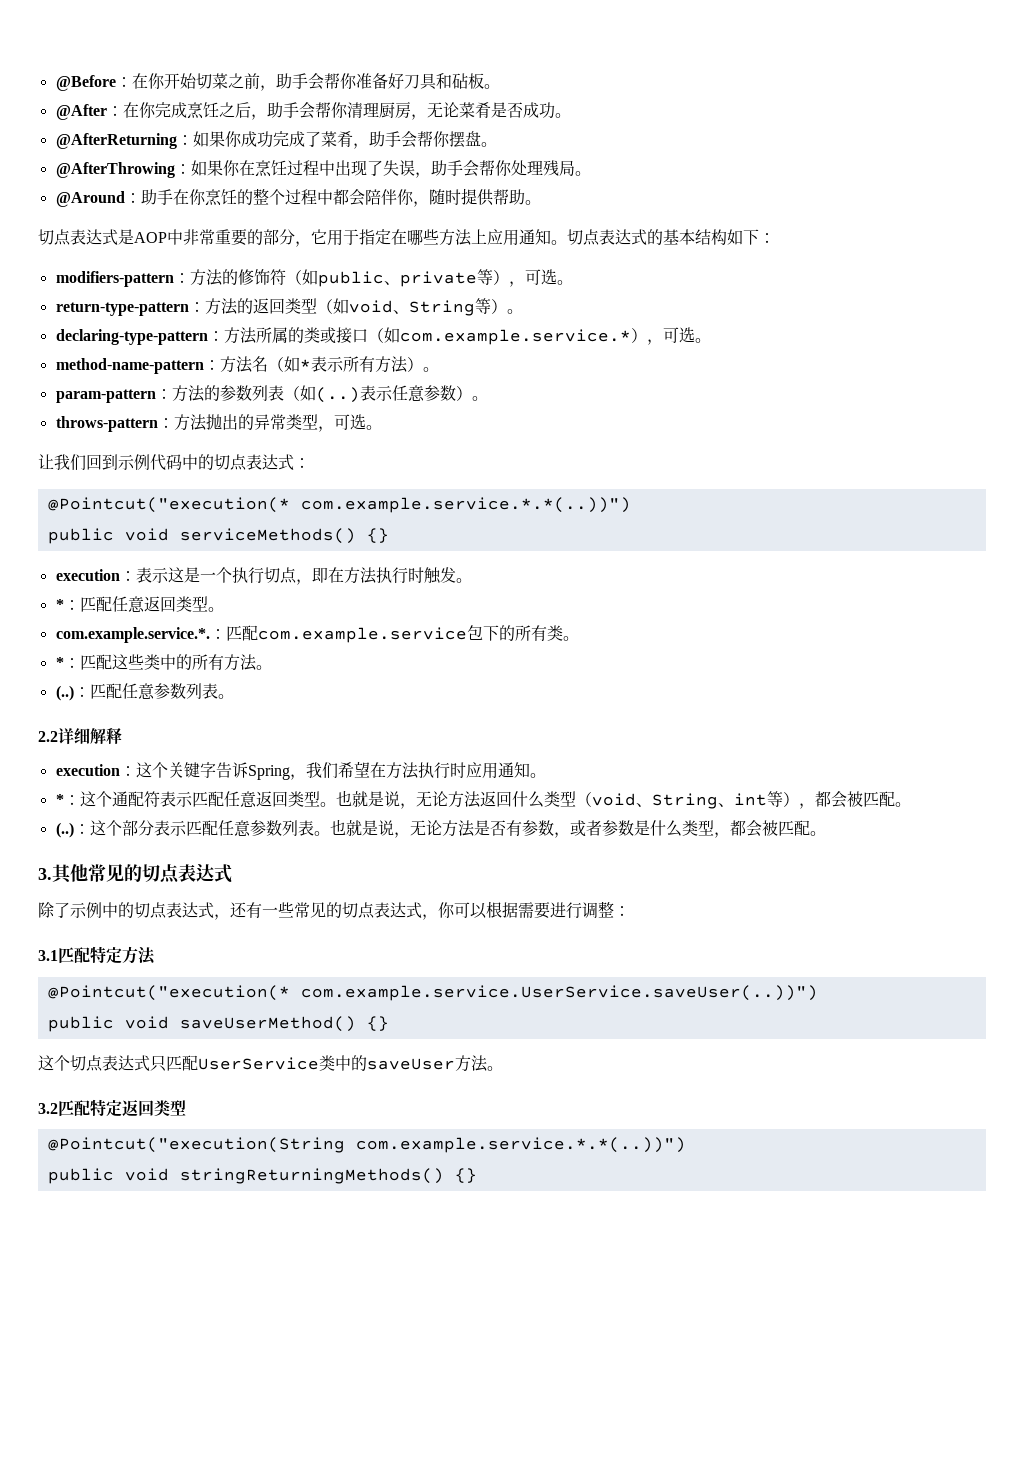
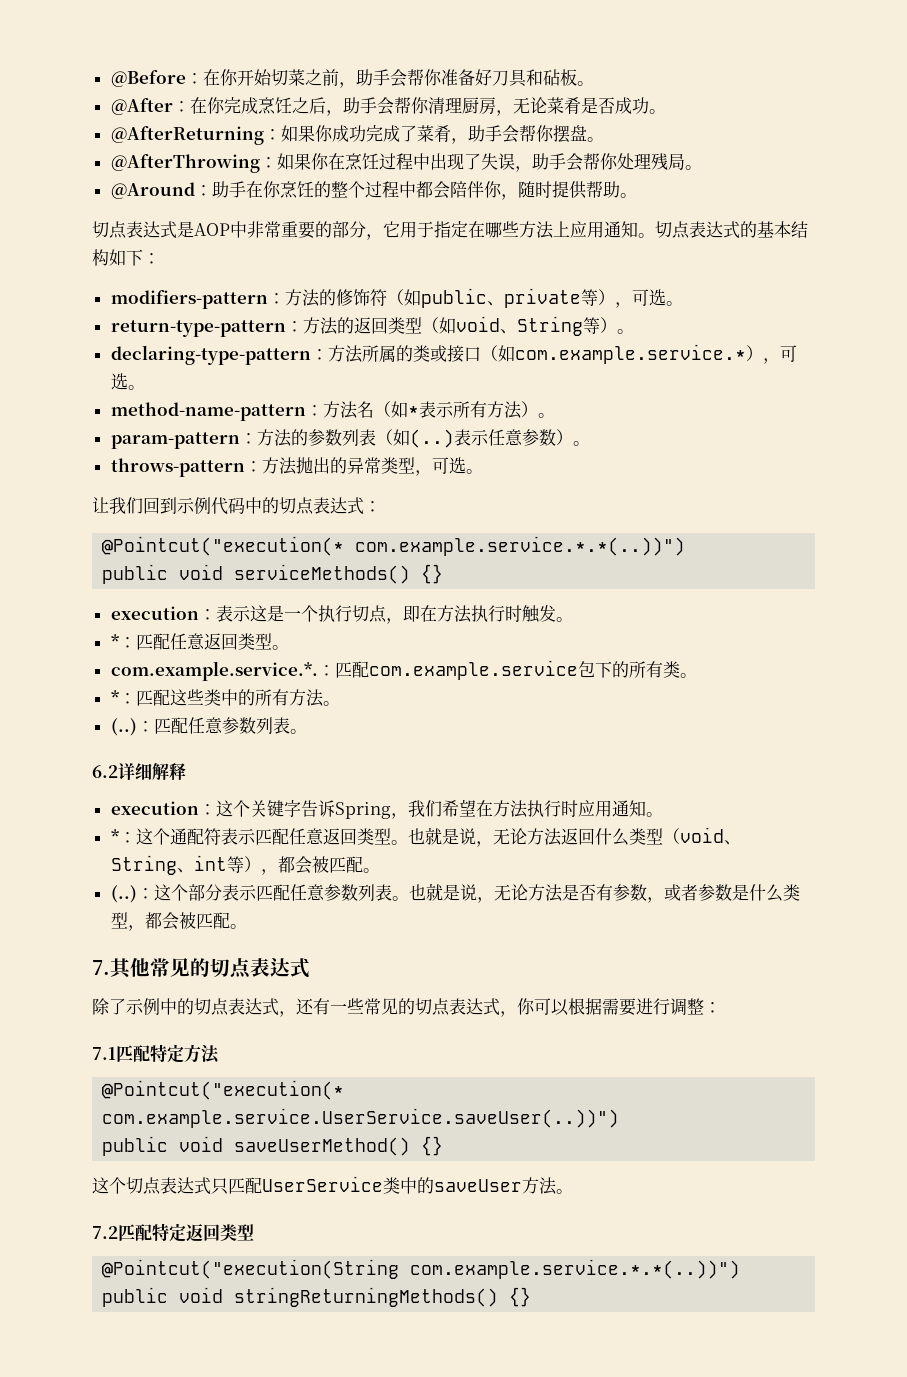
[38,731,58,742] 2.2 -> [92,765,118,778] 6.2
[38,868,52,880] 3. -> [92,960,110,975] 7.
[38,950,58,961] 3.1 -> [92,1047,116,1060] 7.1
[38,1103,58,1114] 3.2 -> [92,1226,118,1239] 7.2

